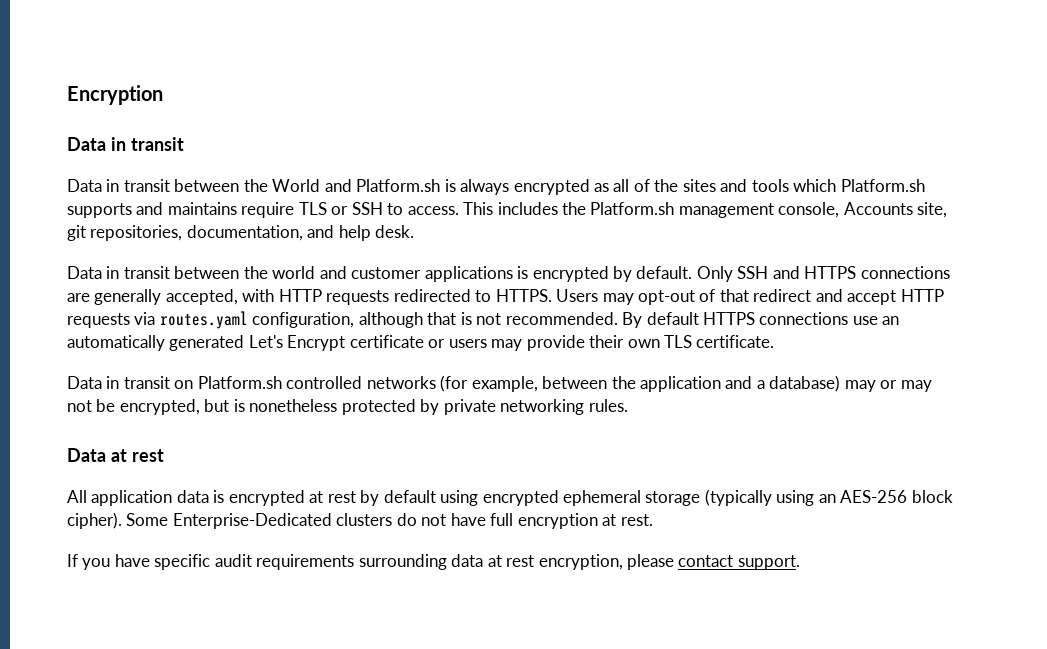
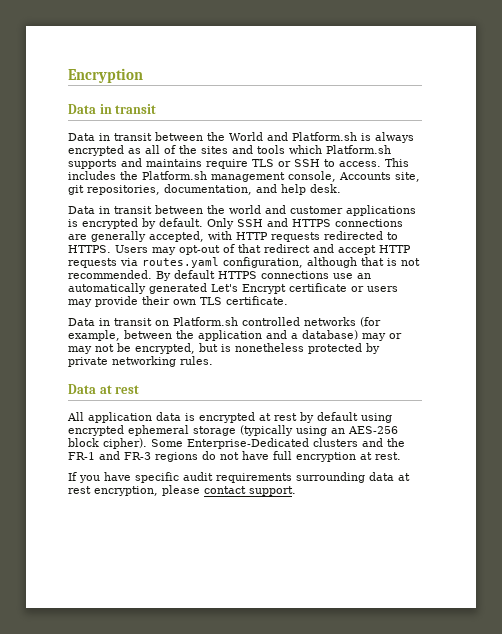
(393, 519) none -> [362,438,405,447] [68,451,198,462] and the FR-1 and FR-3 regions

